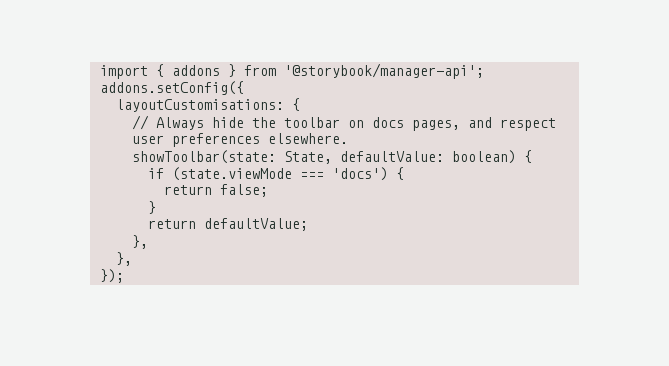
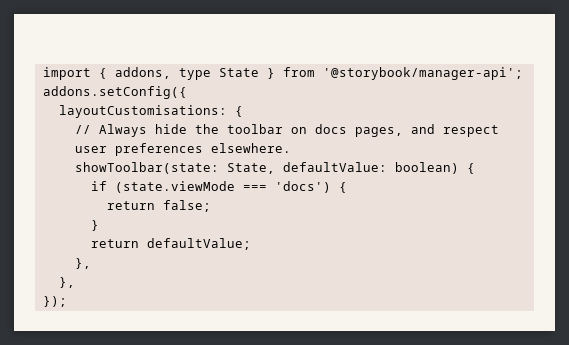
[172,65,221,76] addons -> [114,67,259,80] addons, type State

